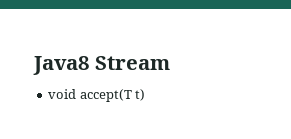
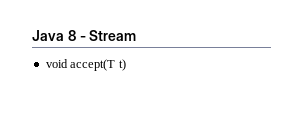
[33,56,89,75] Java8 -> [32,30,86,41] Java 8 -

